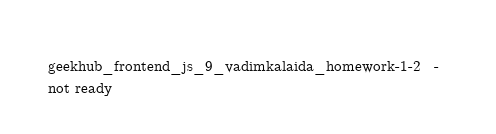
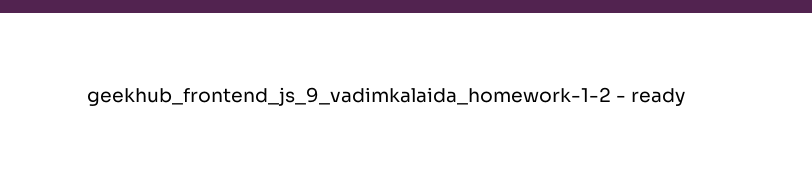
[48,84,70,93] not -> (627, 98) none

